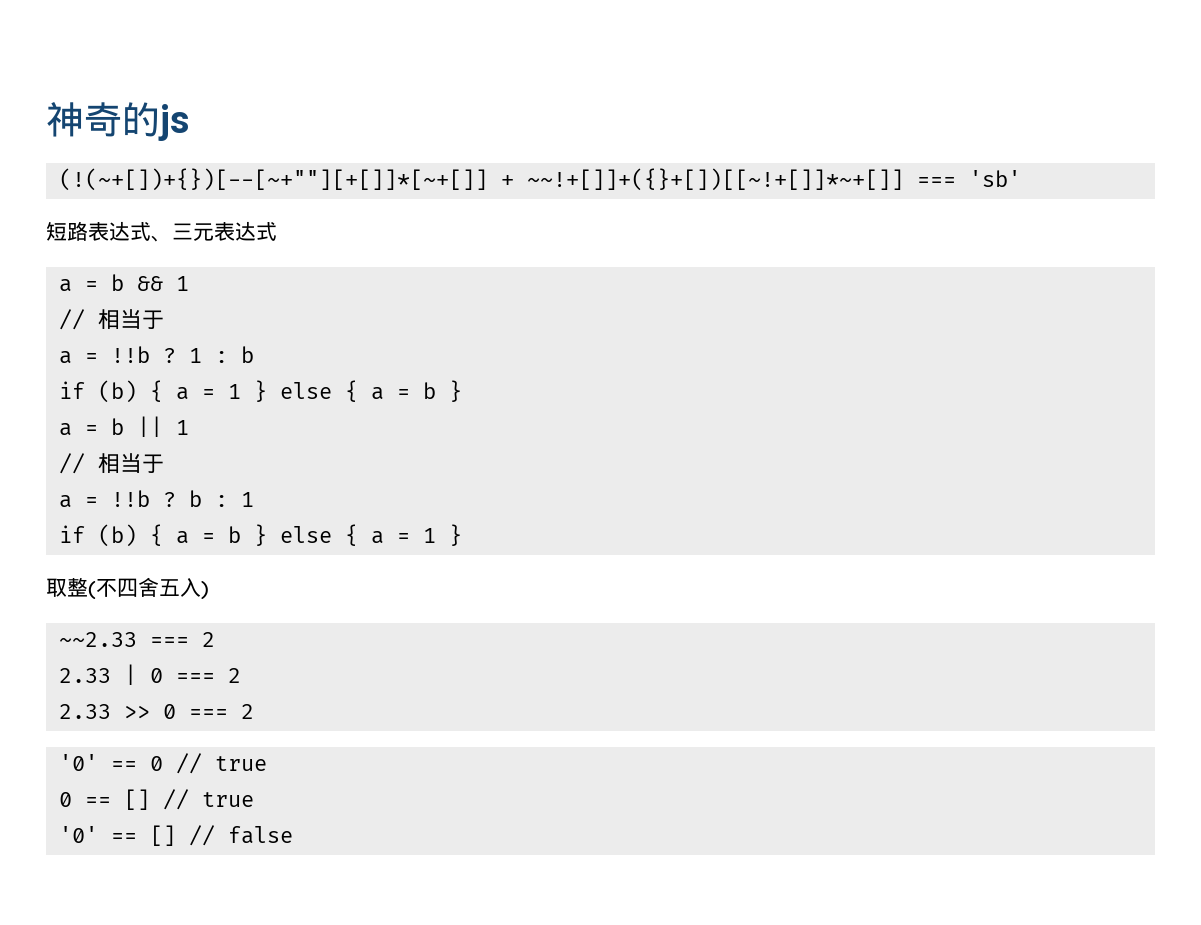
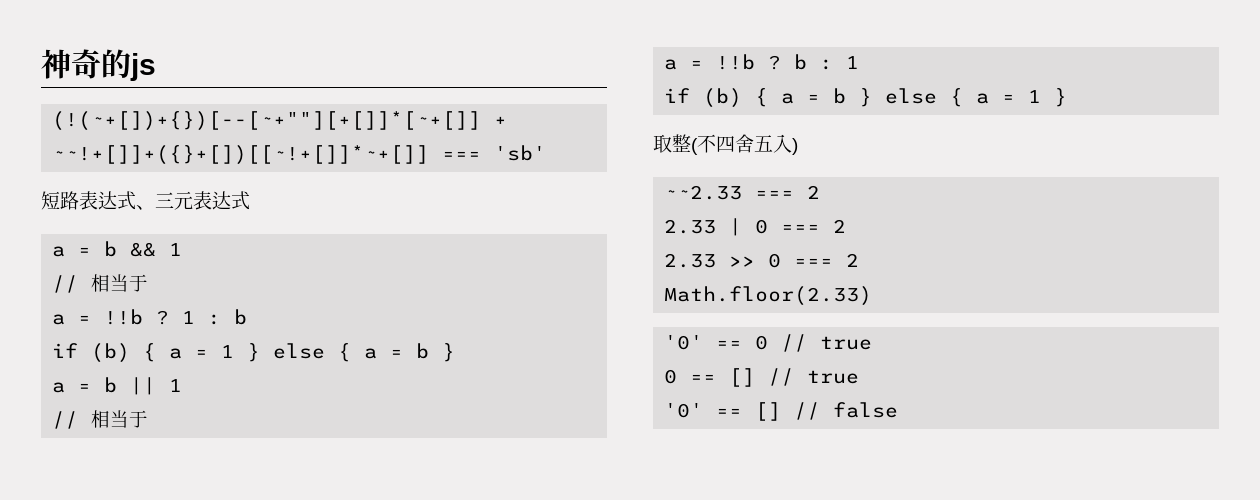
(254, 711) none -> [664,286,873,306] // Math.floor(2.33)

